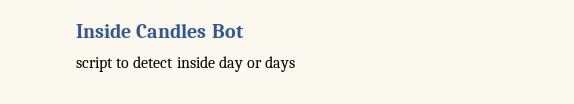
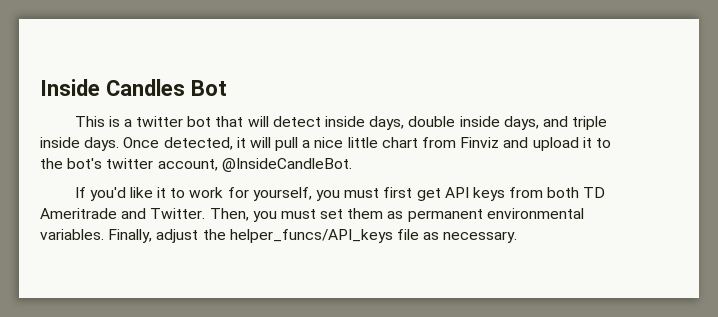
[76,56,296,72] script to detect inside day or days -> [74,116,608,130] [40,137,611,151] [40,158,352,172] [74,187,606,201] [40,208,584,222] [40,229,518,243] This is a twitter bot that will detect inside days, double inside days, and triple inside days. Once detected, it will pull a nice little chart from Finviz and upload it to the bot's twitter account, @InsideCandleBot. // If you'd like it to work for yourself, you must first get API keys from both TD Ameritrade and Twitter. Then, you must set them as permanent environmental variables. Finally, adjust the helper_funcs/API_keys file as necessary.

